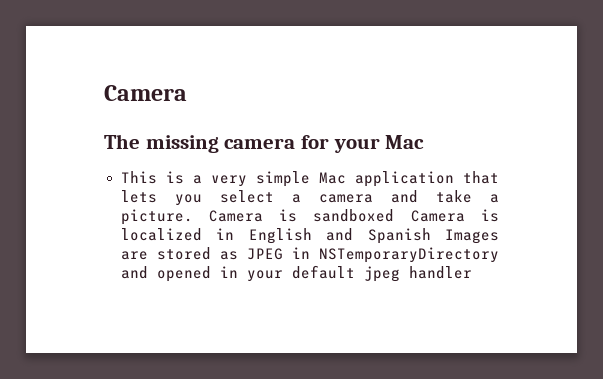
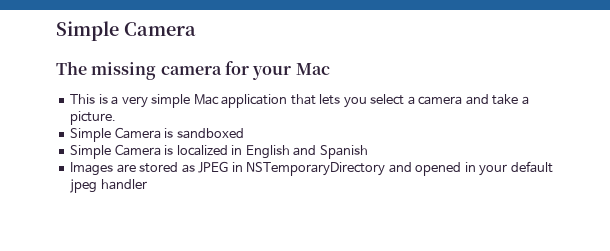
(104, 93) none -> [56,21,119,41] Simple
(193, 217) none -> [70,128,112,142] // Simple
(395, 215) none -> [70,145,112,159] // Simple
(431, 236) none -> (368, 152) //

